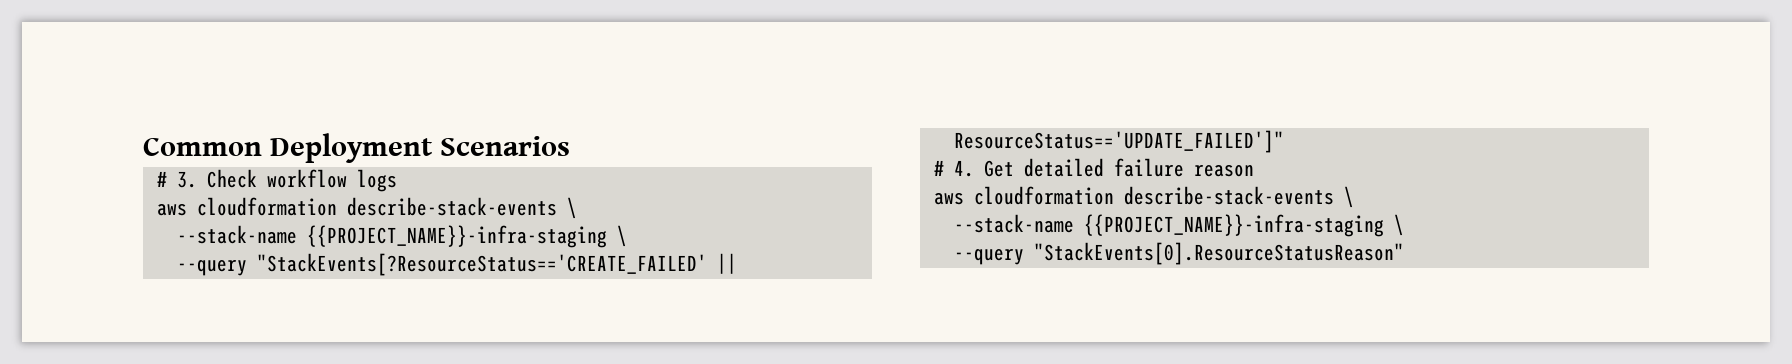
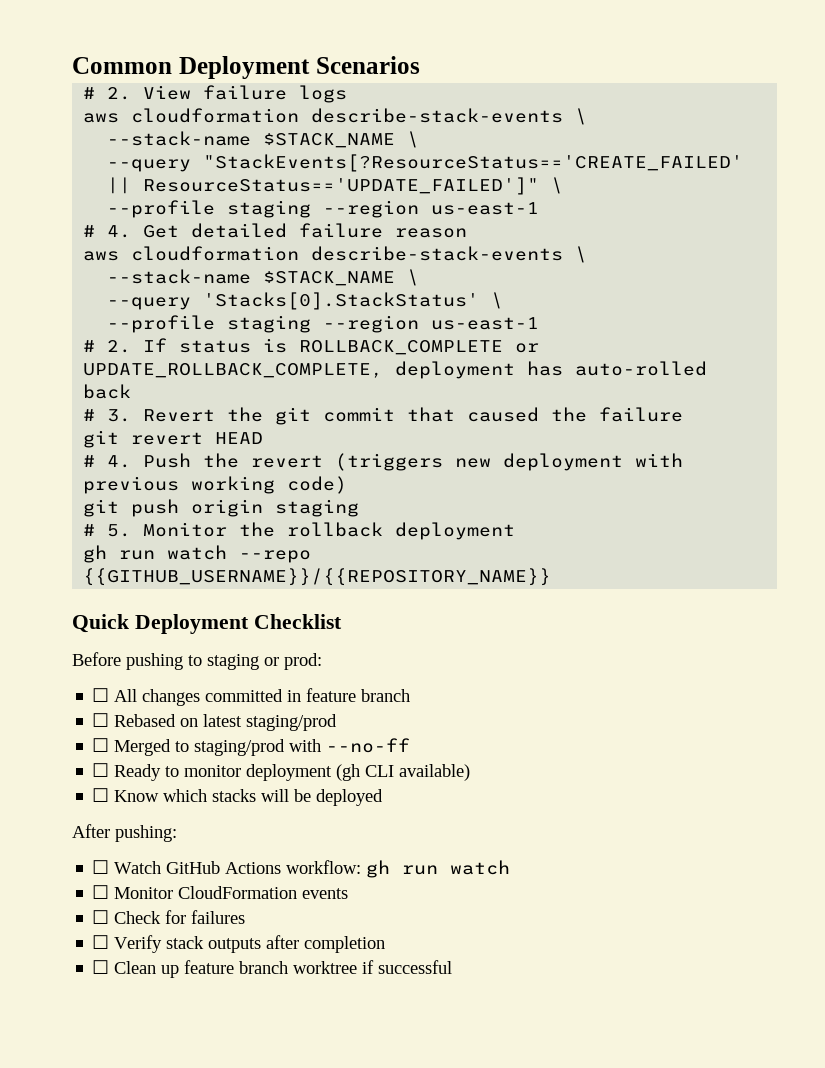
[177,169,348,188] 3. Check workflow -> [107,85,288,100] 2. View failure
[307,225,608,248] {{PROJECT_NAME}}-infra-staging -> [263,133,396,148] $STACK_NAME
(1285, 141) none -> [551,177,564,194] [107,200,540,218] \ // --profile staging --region us-east-1
[1084,214,1405,237] [954,242,1405,265] {{PROJECT_NAME}}-infra-staging \ // --query "StackEvents[0].ResourceStatusReason" -> [263,269,420,286] [107,292,504,310] [107,315,540,333] [83,338,540,355] [83,361,708,379] [83,384,132,399] [83,407,684,425] [83,430,264,448] [83,453,684,471] [83,476,348,494] [83,499,360,517] [83,522,516,540] [83,545,312,563] [83,568,552,586] [72,614,342,634] [72,652,322,670] [92,688,411,706] [92,713,338,731] [92,738,411,756] [92,763,471,781] [92,788,384,806] [72,824,177,842] [92,860,511,878] [92,885,349,899] [92,910,246,924] [92,935,386,953] [92,960,453,978] $STACK_NAME \ // --query 'Stacks[0].StackStatus' \ // --profile staging --region us-east-1 // # 2. If status is ROLLBACK_COMPLETE or UPDATE_ROLLBACK_COMPLETE, deployment has auto-rolled back // # 3. Revert the git commit that caused the failure // git revert HEAD // # 4. Push the revert (triggers new deployment with previous working code) // git push origin staging // # 5. Monitor the rollback deployment // gh run watch --repo {{GITHUB_USERNAME}}/{{REPOSITORY_NAME}} // Quick Deployment Checklist // Before pushing to staging or prod: // ☐ All changes committed in feature branch // ☐ Rebased on latest staging/prod // ☐ Merged to staging/prod with --no-ff // ☐ Ready to monitor deployment (gh CLI available) // ☐ Know which stacks will be deployed // After pushing: // ☐ Watch GitHub Actions workflow: gh run watch // ☐ Monitor CloudFormation events // ☐ Check for failures // ☐ Verify stack outputs after completion // ☐ Clean up feature branch worktree if successful

